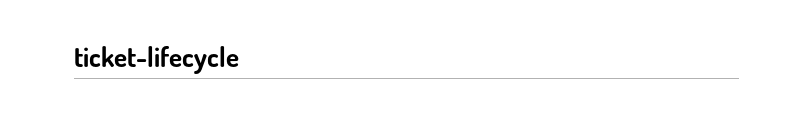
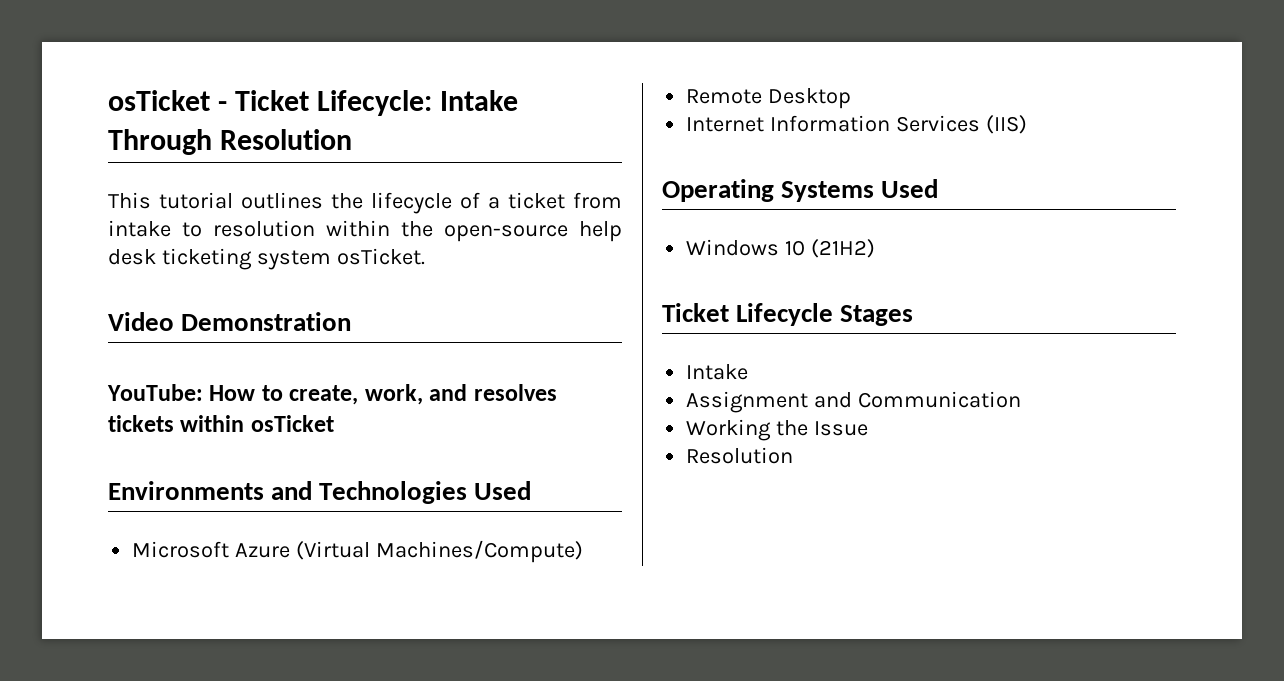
[74,46,239,74] ticket-lifecycle -> [108,90,519,116] [108,129,353,155] [108,192,622,214] [108,220,622,242] [108,248,425,270] [108,312,352,331] [107,384,557,405] [108,415,334,432] [108,481,532,504] [132,540,584,563] [686,88,852,109] [686,115,1028,134] [662,179,939,202] [686,239,876,258] [662,303,914,326] [686,364,749,380] [686,391,1022,413] [686,419,869,441] [686,447,794,464] osTicket - Ticket Lifecycle: Intake Through Resolution // This tutorial outlines the lifecycle of a ticket from intake to resolution within the open-source help desk ticketing system osTicket. // Video Demonstration // YouTube: How to create, work, and resolves tickets within osTicket // Environments and Technologies Used // Microsoft Azure (Virtual Machines/Compute) // Remote Desktop // Internet Information Services (IIS) // Operating Systems Used // Windows 10 (21H2) // Ticket Lifecycle Stages // Intake // Assignment and Communication // Working the Issue // Resolution

